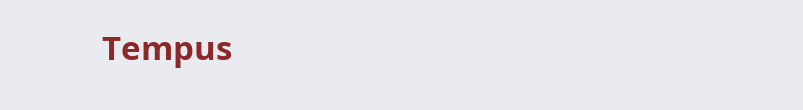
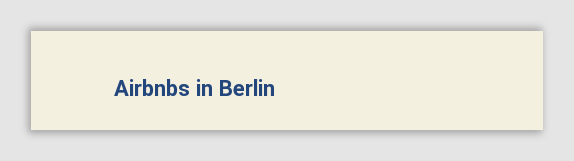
[102,37,232,68] Tempus -> [114,79,275,96] Airbnbs in Berlin

